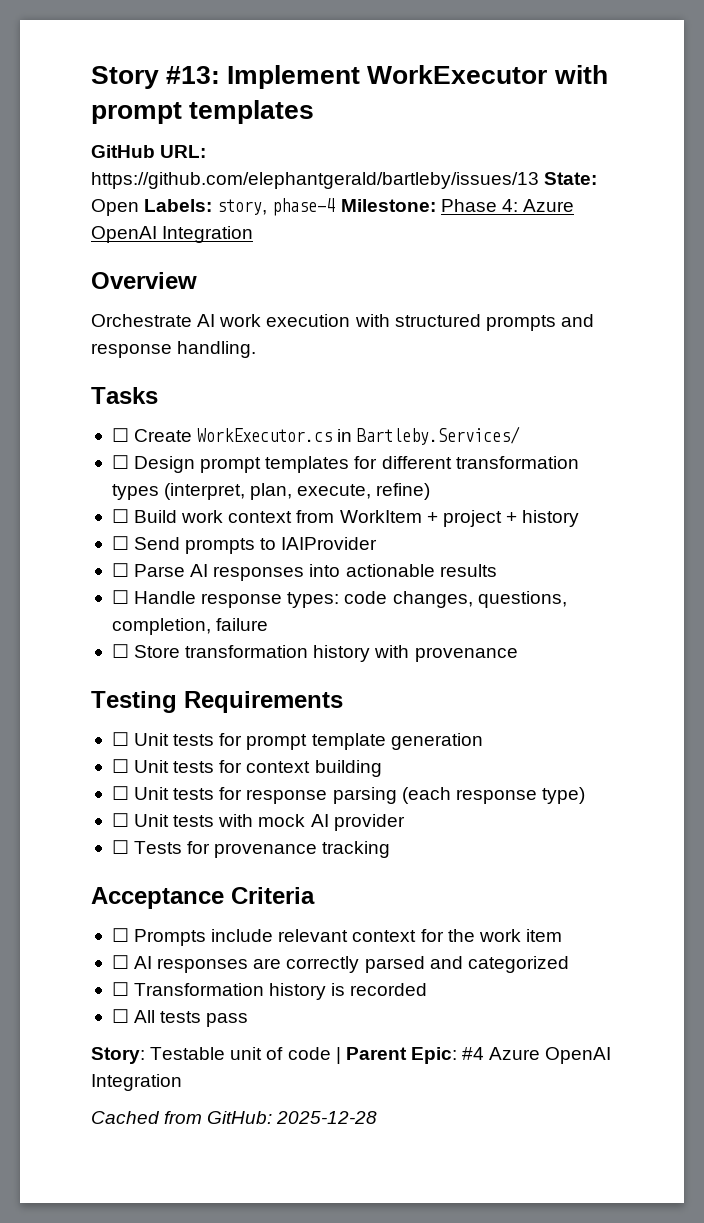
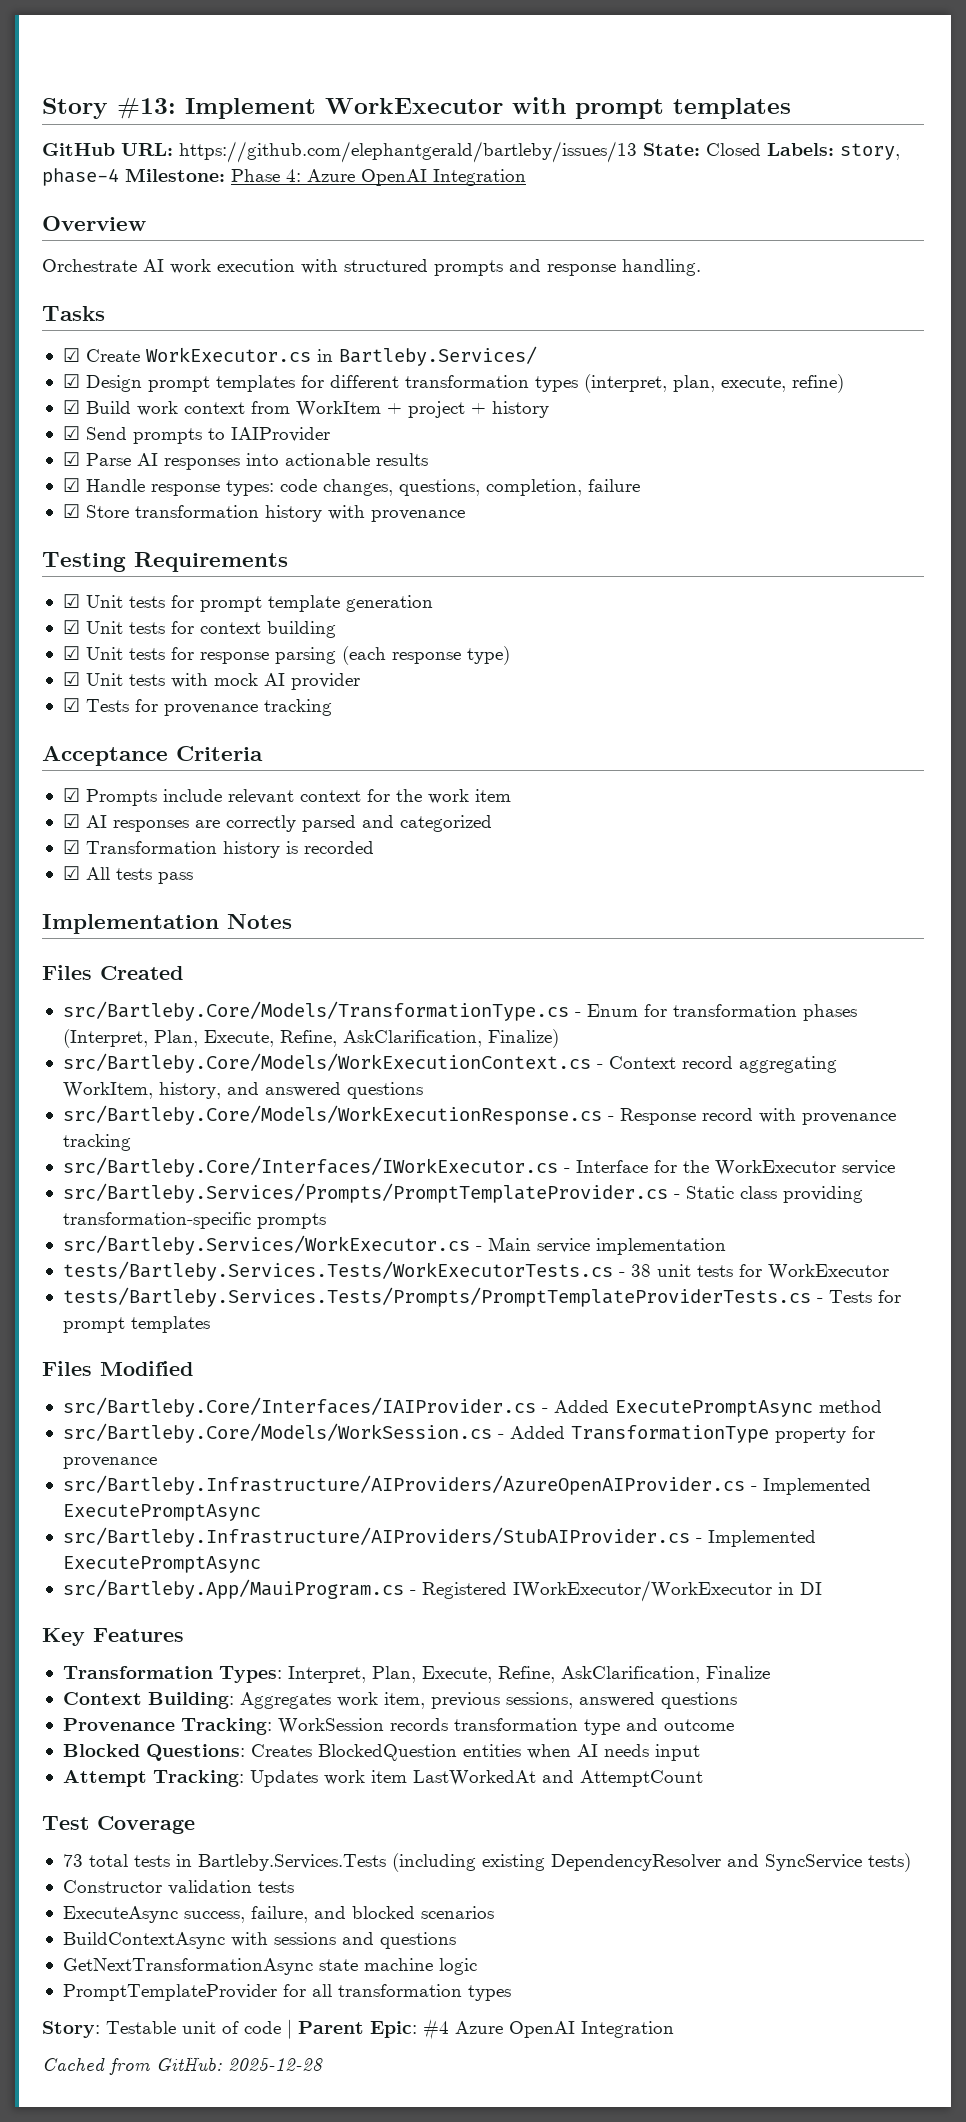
[91,199,139,216] Open -> [706,143,761,156] Closed
[111,428,129,442] ☐ -> [62,348,80,362] ☑
[111,455,129,469] ☐ -> [62,374,80,388] ☑
[111,509,129,523] ☐ -> [62,400,80,414] ☑
[111,536,129,550] ☐ -> [62,426,80,440] ☑
[111,563,129,577] ☐ -> [62,452,80,466] ☑
[111,590,129,604] ☐ -> [62,478,80,492] ☑
[111,644,129,658] ☐ -> [62,504,80,518] ☑
[111,732,129,746] ☐ -> [62,594,80,608] ☑
[111,759,129,773] ☐ -> [62,620,80,634] ☑
[111,786,129,800] ☐ -> [62,646,80,660] ☑
[111,813,129,827] ☐ -> [62,672,80,686] ☑
[111,840,129,854] ☐ -> [62,698,80,712] ☑
[111,928,129,942] ☐ -> [62,788,80,802] ☑
[111,955,129,969] ☐ -> [62,814,80,828] ☑
[111,982,129,996] ☐ -> [62,840,80,854] ☑
[111,1009,129,1023] ☐ -> [62,866,80,880] ☑
(249, 1020) none -> [42,914,292,934] [42,965,183,980] [62,1001,857,1021] [62,1029,559,1048] [62,1053,837,1073] [62,1082,423,1099] [62,1105,896,1125] [62,1134,131,1151] [62,1157,895,1177] [62,1183,863,1203] [62,1212,326,1229] [62,1235,726,1255] [62,1261,889,1281] [62,1287,901,1307] [62,1316,210,1333] [42,1361,193,1376] [62,1397,882,1417] [62,1423,875,1443] [62,1457,157,1469] [62,1475,871,1495] [62,1504,261,1521] [62,1527,816,1547] [62,1556,261,1573] [62,1579,822,1602] [42,1628,184,1646] [62,1666,770,1683] [62,1692,737,1709] [62,1718,734,1735] [62,1744,700,1761] [62,1770,703,1787] [42,1816,195,1834] [62,1853,911,1872] [62,1880,294,1895] [62,1906,494,1923] [62,1932,456,1949] [62,1958,477,1975] [62,1984,511,2001] // Implementation Notes // Files Created // src/Bartleby.Core/Models/TransformationType.cs - Enum for transformation phases (Interpret, Plan, Execute, Refine, AskClarification, Finalize) // src/Bartleby.Core/Models/WorkExecutionContext.cs - Context record aggregating WorkItem, history, and answered questions // src/Bartleby.Core/Models/WorkExecutionResponse.cs - Response record with provenance tracking // src/Bartleby.Core/Interfaces/IWorkExecutor.cs - Interface for the WorkExecutor service // src/Bartleby.Services/Prompts/PromptTemplateProvider.cs - Static class providing transformation-specific prompts // src/Bartleby.Services/WorkExecutor.cs - Main service implementation // tests/Bartleby.Services.Tests/WorkExecutorTests.cs - 38 unit tests for WorkExecutor // tests/Bartleby.Services.Tests/Prompts/PromptTemplateProviderTests.cs - Tests for prompt templates // Files Modified // src/Bartleby.Core/Interfaces/IAIProvider.cs - Added ExecutePromptAsync method // src/Bartleby.Core/Models/WorkSession.cs - Added TransformationType property for provenance // src/Bartleby.Infrastructure/AIProviders/AzureOpenAIProvider.cs - Implemented ExecutePromptAsync // src/Bartleby.Infrastructure/AIProviders/StubAIProvider.cs - Implemented ExecutePromptAsync // src/Bartleby.App/MauiProgram.cs - Registered IWorkExecutor/WorkExecutor in DI // Key Features // Transformation Types: Interpret, Plan, Execute, Refine, AskClarification, Finalize // Context Building: Aggregates work item, previous sessions, answered questions // Provenance Tracking: WorkSession records transformation type and outcome // Blocked Questions: Creates BlockedQuestion entities when AI needs input // Attempt Tracking: Updates work item LastWorkedAt and AttemptCount // Test Coverage // 73 total tests in Bartleby.Services.Tests (including existing DependencyResolver and SyncService tests) // Constructor validation tests // ExecuteAsync success, failure, and blocked scenarios // BuildContextAsync with sessions and questions // GetNextTransformationAsync state machine logic // PromptTemplateProvider for all transformation types

